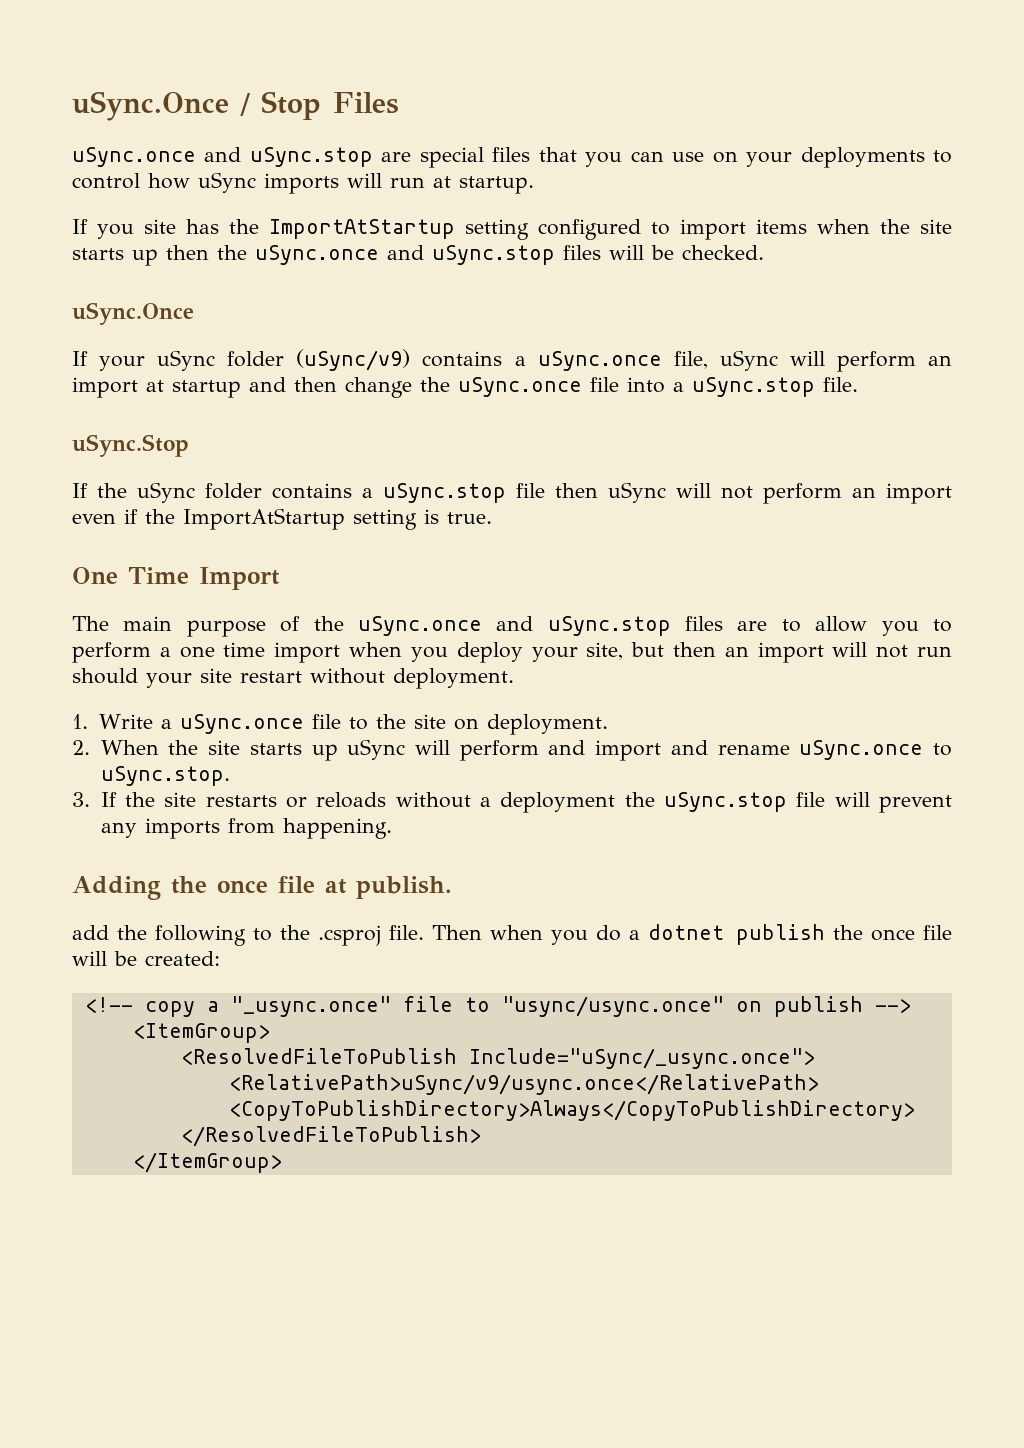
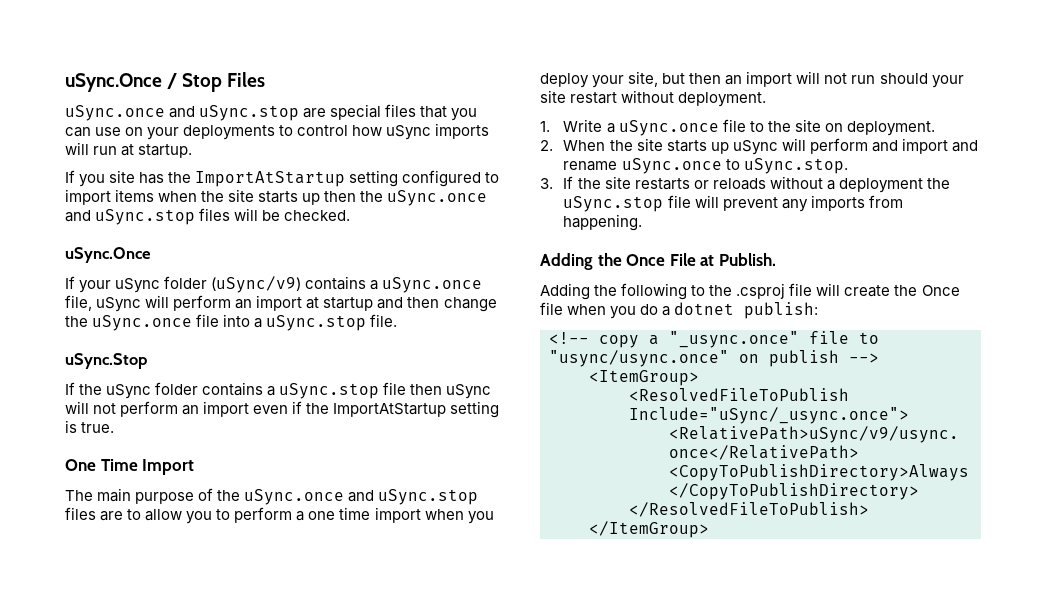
[217,876,452,899] [72,925,109,940] once file at publish. // add -> [626,253,776,266] [540,283,590,300] Once File at Publish. // Adding
[389,925,482,940] file. Then -> [789,283,960,297] [540,302,563,315] file will create the Once file
[736,924,952,945] [72,951,220,966] publish the once file will be created: -> [744,302,819,319] publish:

